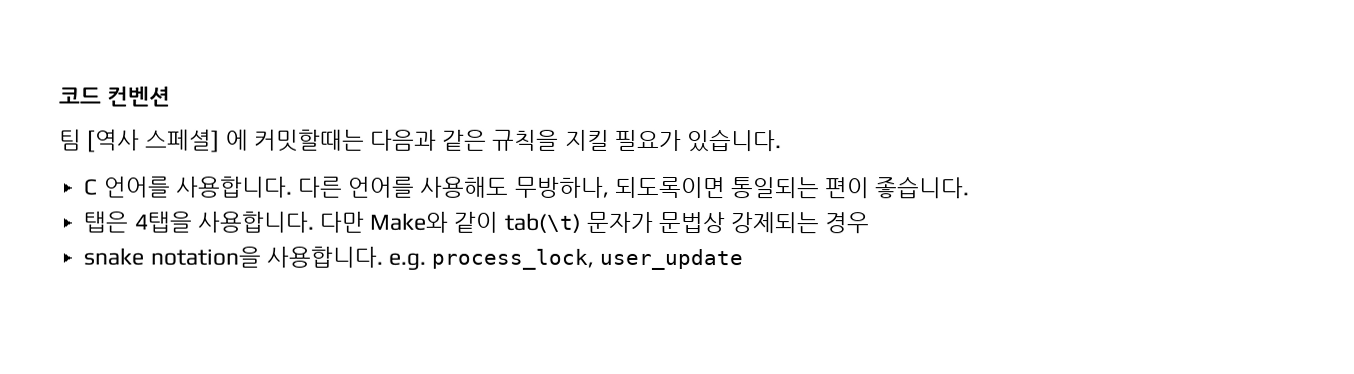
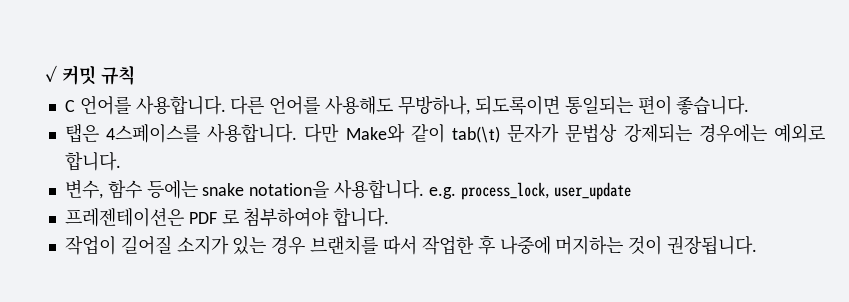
[59,86,171,107] [59,129,783,153] 코드 컨벤션 // 팀 [역사 스페셜] 에 커밋할때는 다음과 같은 규칙을 지킬 필요가 있습니다. -> [45,65,135,85] ✓ 커밋 규칙
[133,211,192,233] 4탭을 -> [106,124,200,143] 4스페이스를
[824,212,870,234] 경우 // -> [698,123,826,143] [64,151,121,171] [64,180,198,199] 경우에는 예외로 합니다. // 변수, 함수 등에는
(744, 259) none -> [64,207,390,227] [64,235,758,255] // 프레젠테이션은 PDF 로 첨부하여야 합니다. // 작업이 길어질 소지가 있는 경우 브랜치를 따서 작업한 후 나중에 머지하는 것이 권장됩니다.

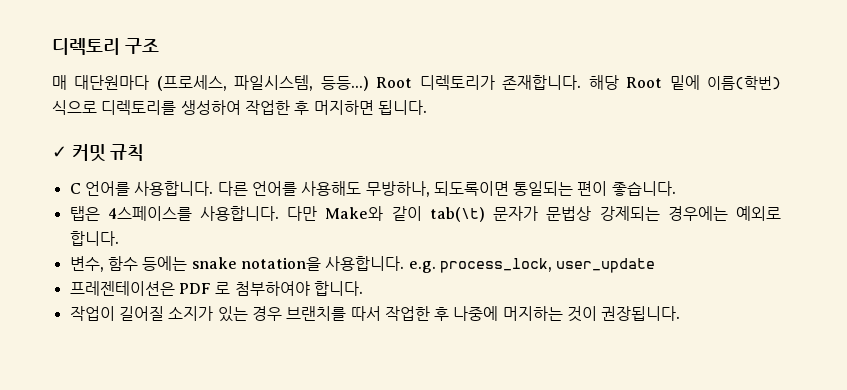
(45, 73) none -> [52,38,159,55] [52,75,782,91] [52,100,427,115] 디렉토리 구조 // 매 대단원마다 (프로세스, 파일시스템, 등등...) Root 디렉토리가 존재합니다. 해당 Root 밑에 이름(학번) 식으로 디렉토리를 생성하여 작업한 후 머지하면 됩니다. //

